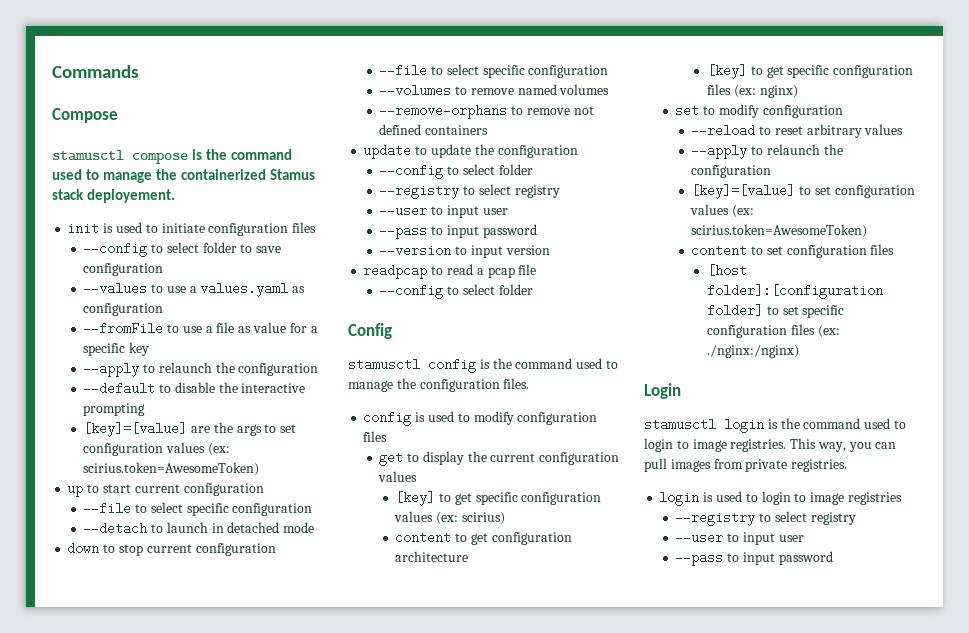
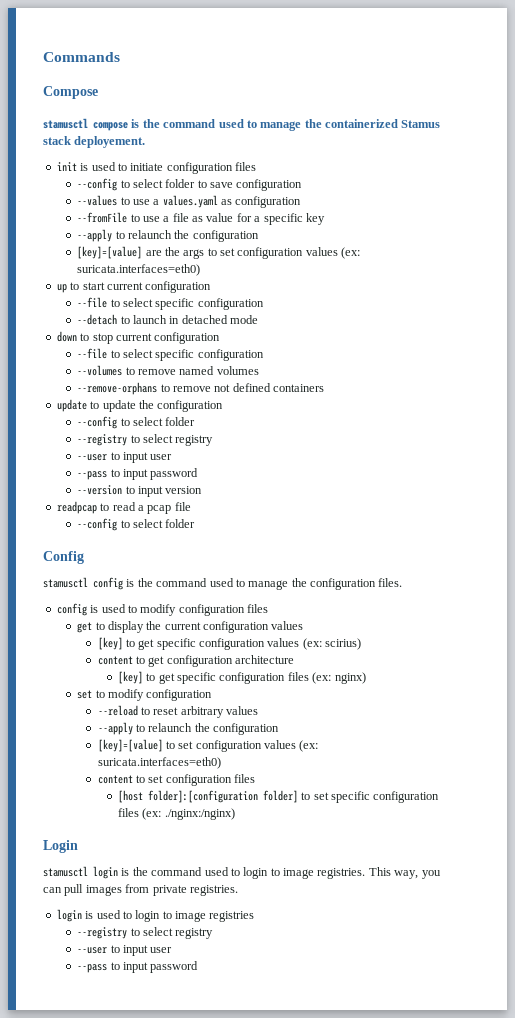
[83,382,306,395] [83,403,146,416] // --default to disable the interactive prompting -> (259, 236) none
[83,462,260,476] scirius.token=AwesomeToken) -> [77,264,201,276] suricata.interfaces=eth0)
[691,224,868,238] scirius.token=AwesomeToken) -> [97,757,221,769] suricata.interfaces=eth0)

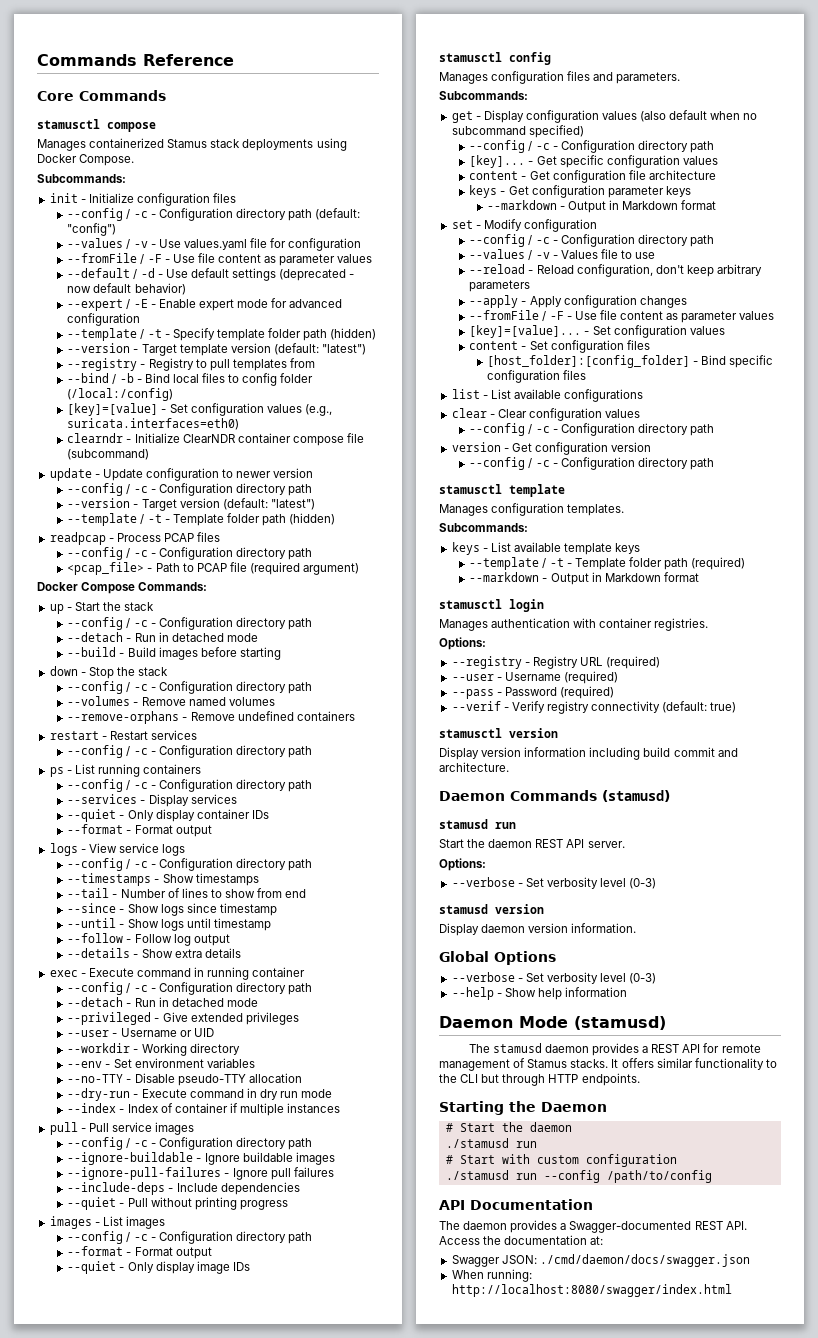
[43,52,120,62] [43,86,98,99] Commands // Compose -> [37,54,234,66] [37,90,166,101] Commands Reference // Core Commands
[131,119,441,131] [43,136,146,148] [56,162,256,174] [77,178,303,191] [77,195,302,208] [77,212,325,225] [77,229,259,242] [77,246,361,259] [77,264,201,276] [56,281,212,293] [77,297,264,310] [77,314,259,325] [56,331,221,344] [77,348,264,361] is the command used to manage the containerized Stamus stack deployement. // init is used to initiate configuration files // --config to select folder to save configuration // --values to use a values.yaml as configuration // --fromFile to use a file as value for a specific key // --apply to relaunch the configuration // [key]=[value] are the args to set configuration values (ex: suricata.interfaces=eth0) // up to start current configuration // --file to select specific configuration // --detach to launch in detached mode // down to stop current configuration // --file to select specific configuration -> [37,138,347,151] [37,154,135,166] [37,174,126,183] [49,193,237,206] [67,208,361,221] [67,223,117,236] [67,238,362,251] [67,253,373,266] [67,268,355,281] [67,283,186,295] [67,298,343,311] [67,313,141,326] [67,328,377,341] [67,343,366,356] [67,358,315,371] [67,373,314,386] [67,388,174,401] [67,403,332,416] [67,418,240,430] [67,433,364,446] [67,449,150,460] [49,468,314,481] [67,483,312,496] [67,498,315,511] [67,513,336,526] [49,532,221,545] [67,547,312,560] [67,562,360,575] [37,582,208,594] [49,602,155,614] [67,617,312,630] [67,632,258,642] [67,647,281,660] [49,666,169,679] [67,681,312,694] // Manages containerized Stamus stack deployments using Docker Compose. // Subcommands: // init - Initialize configuration files // --config / -c - Configuration directory path (default: "config") // --values / -v - Use values.yaml file for configuration // --fromFile / -F - Use file content as parameter values // --default / -d - Use default settings (deprecated - now default behavior) // --expert / -E - Enable expert mode for advanced configuration // --template / -t - Specify template folder path (hidden) // --version - Target template version (default: "latest") // --registry - Registry to pull templates from // --bind / -b - Bind local files to config folder (/local:/config) // [key]=[value] - Set configuration values (e.g., suricata.interfaces=eth0) // clearndr - Initialize ClearNDR container compose file (subcommand) // update - Update configuration to newer version // --config / -c - Configuration directory path // --version - Target version (default: "latest") // --template / -t - Template folder path (hidden) // readpcap - Process PCAP files // --config / -c - Configuration directory path // <pcap_file> - Path to PCAP file (required argument) // Docker Compose Commands: // up - Start the stack // --config / -c - Configuration directory path // --detach - Run in detached mode // --build - Build images before starting // down - Stop the stack // --config / -c - Configuration directory path
[125,367,176,375] to remove -> [133,697,186,706] - Remove
[160,383,325,392] [56,399,224,412] [77,416,196,429] [77,434,214,446] [77,452,173,463] [77,468,199,480] [77,485,203,497] [56,501,191,514] [77,518,196,531] [43,551,84,564] [43,577,403,590] [56,603,268,616] [77,621,304,633] [97,637,362,650] [97,655,295,667] [117,671,366,684] [77,689,213,701] [97,705,259,718] [97,722,280,735] [97,739,319,752] [97,757,221,769] [97,774,256,786] [117,790,440,803] [117,808,235,820] [43,840,78,853] [43,866,441,879] [43,884,238,896] [56,909,255,922] [77,927,214,939] [77,945,173,956] [77,961,199,973] to remove not defined containers // update to update the configuration // --config to select folder // --registry to select registry // --user to input user // --pass to input password // --version to input version // readpcap to read a pcap file // --config to select folder // Config // stamusctl config is the command used to manage the configuration files. // config is used to modify configuration files // get to display the current configuration values // [key] to get specific configuration values (ex: scirius) // content to get configuration architecture // [key] to get specific configuration files (ex: nginx) // set to modify configuration // --reload to reset arbitrary values // --apply to relaunch the configuration // [key]=[value] to set configuration values (ex: suricata.interfaces=eth0) // content to set configuration files // [host folder]:[configuration folder] to set specific configuration files (ex: ./nginx:/nginx) // Login // stamusctl login is the command used to login to image registries. This way, you can pull images from private registries. // login is used to login to image registries // --registry to select registry // --user to input user // --pass to input password -> [182,711,355,721] [49,730,197,740] [67,745,312,758] [49,764,202,777] [67,779,312,792] [67,794,237,807] [67,809,269,822] [67,824,212,837] [49,843,186,856] [67,858,312,871] [67,873,259,886] [67,888,307,898] [67,903,277,916] [67,918,271,931] [67,933,230,946] [67,948,241,958] [49,967,306,980] [67,982,312,995] [67,997,258,1007] [67,1012,299,1025] [67,1028,214,1037] [67,1043,240,1056] [67,1058,255,1068] [67,1073,302,1086] [67,1088,333,1101] [67,1103,341,1116] [49,1122,195,1135] [67,1137,312,1150] [67,1152,335,1165] [67,1167,334,1180] [67,1182,300,1195] [67,1197,288,1210] [49,1216,165,1229] [67,1231,312,1244] [67,1246,212,1259] [67,1261,250,1274] [439,52,551,65] [439,71,681,84] [439,91,528,100] [451,110,758,123] [451,125,584,138] [469,140,714,153] [469,155,718,168] [469,170,716,183] [469,185,691,198] [486,200,717,213] [451,219,597,232] [469,234,714,247] [469,249,656,261] [469,264,762,277] [469,280,531,292] [469,295,687,308] [469,310,775,323] [469,325,725,338] [469,340,650,353] [486,355,774,368] [486,370,587,383] [451,389,644,402] [451,408,641,421] [469,423,714,436] [451,442,652,455] [469,457,714,470] [439,484,565,497] [439,503,625,516] [439,523,528,532] [451,542,641,555] [469,557,746,570] [469,572,699,585] [439,599,544,612] [439,618,709,631] [439,637,486,650] [451,656,661,669] [451,671,618,684] [451,686,614,699] [451,701,737,714] [439,728,558,738] [439,747,738,760] [439,762,509,772] [439,790,670,802] [439,819,516,829] [439,839,625,848] [439,858,486,871] [451,877,657,889] [439,904,544,914] [439,923,637,936] [439,951,556,965] [451,972,657,984] [451,987,628,1000] [439,1016,666,1030] [468,1043,761,1056] [439,1058,777,1071] [439,1073,640,1086] [439,1101,607,1115] [445,1122,572,1132] [445,1138,537,1148] [445,1154,677,1167] [445,1170,712,1183] [439,1199,593,1210] [439,1220,747,1233] [439,1235,604,1245] [451,1254,750,1267] [451,1269,532,1282] [451,1284,732,1297] - Remove undefined containers // restart - Restart services // --config / -c - Configuration directory path // ps - List running containers // --config / -c - Configuration directory path // --services - Display services // --quiet - Only display container IDs // --format - Format output // logs - View service logs // --config / -c - Configuration directory path // --timestamps - Show timestamps // --tail - Number of lines to show from end // --since - Show logs since timestamp // --until - Show logs until timestamp // --follow - Follow log output // --details - Show extra details // exec - Execute command in running container // --config / -c - Configuration directory path // --detach - Run in detached mode // --privileged - Give extended privileges // --user - Username or UID // --workdir - Working directory // --env - Set environment variables // --no-TTY - Disable pseudo-TTY allocation // --dry-run - Execute command in dry run mode // --index - Index of container if multiple instances // pull - Pull service images // --config / -c - Configuration directory path // --ignore-buildable - Ignore buildable images // --ignore-pull-failures - Ignore pull failures // --include-deps - Include dependencies // --quiet - Pull without printing progress // images - List images // --config / -c - Configuration directory path // --format - Format output // --quiet - Only display image IDs // stamusctl config // Manages configuration files and parameters. // Subcommands: // get - Display configuration values (also default when no subcommand specified) // --config / -c - Configuration directory path // [key]... - Get specific configuration values // content - Get configuration file architecture // keys - Get configuration parameter keys // --markdown - Output in Markdown format // set - Modify configuration // --config / -c - Configuration directory path // --values / -v - Values file to use // --reload - Reload configuration, don't keep arbitrary parameters // --apply - Apply configuration changes // --fromFile / -F - Use file content as parameter values // [key]=[value]... - Set configuration values // content - Set configuration files // [host_folder]:[config_folder] - Bind specific configuration files // list - List available configurations // clear - Clear configuration values // --config / -c - Configuration directory path // version - Get configuration version // --config / -c - Configuration directory path // stamusctl template // Manages configuration templates. // Subcommands: // keys - List available template keys // --template / -t - Template folder path (required) // --markdown - Output in Markdown format // stamusctl login // Manages authentication with container registries. // Options: // --registry - Registry URL (required) // --user - Username (required) // --pass - Password (required) // --verif - Verify registry connectivity (default: true) // stamusctl version // Display version information including build commit and architecture. // Daemon Commands (stamusd) // stamusd run // Start the daemon REST API server. // Options: // --verbose - Set verbosity level (0-3) // stamusd version // Display daemon version information. // Global Options // --verbose - Set verbosity level (0-3) // --help - Show help information // Daemon Mode (stamusd) // The stamusd daemon provides a REST API for remote management of Stamus stacks. It offers similar functionality to the CLI but through HTTP endpoints. // Starting the Daemon // # Start the daemon // ./stamusd run // # Start with custom configuration // ./stamusd run --config /path/to/config // API Documentation // The daemon provides a Swagger-documented REST API. Access the documentation at: // Swagger JSON: ./cmd/daemon/docs/swagger.json // When running: http://localhost:8080/swagger/index.html

